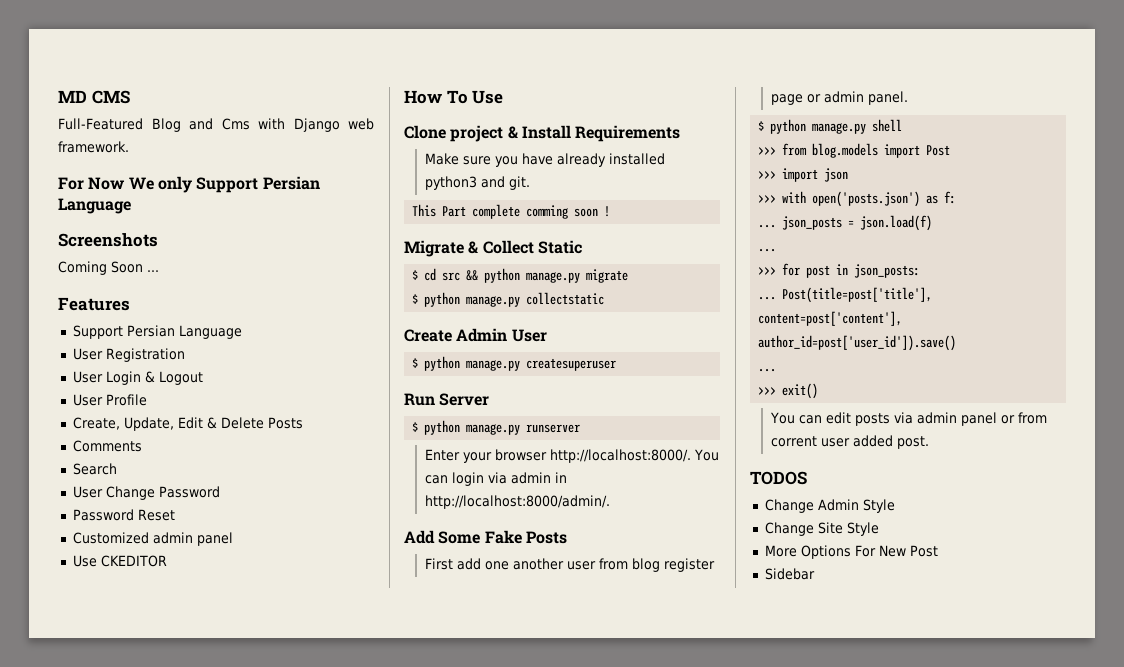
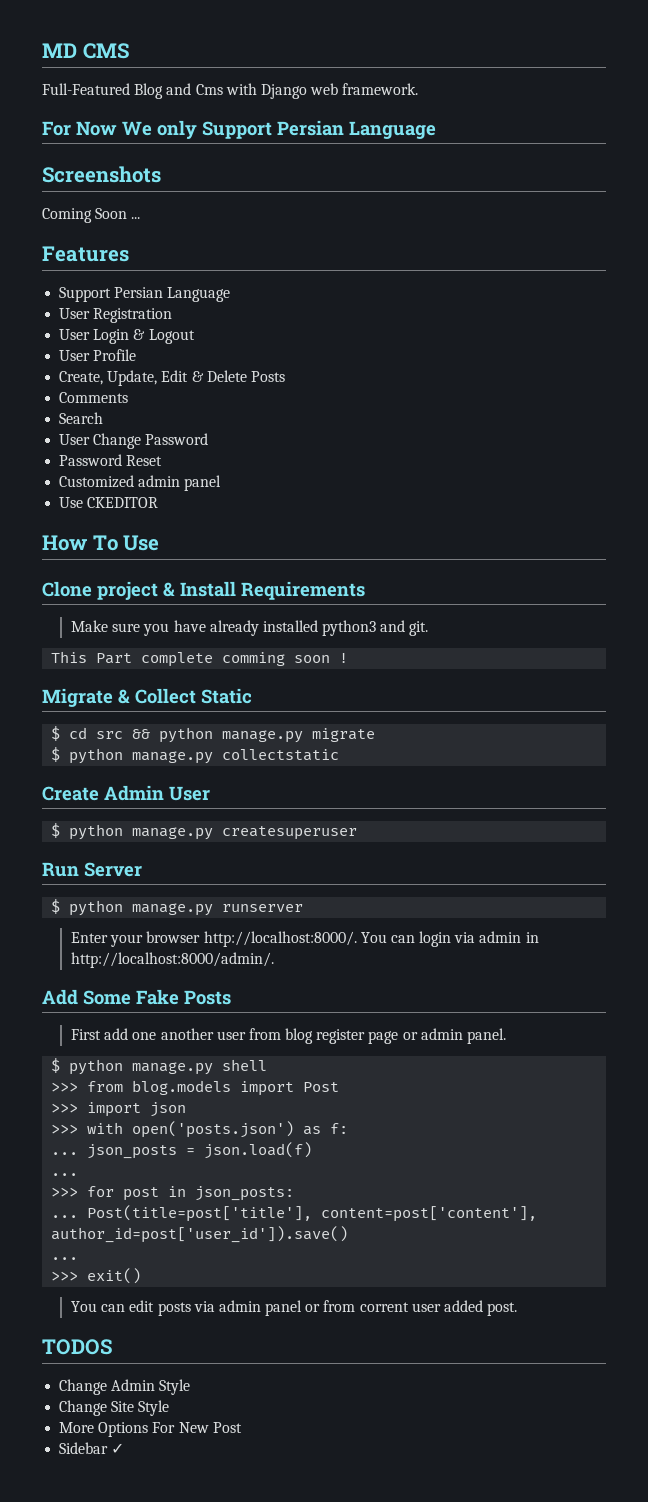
(815, 574) none -> [111,1443,125,1454] ✓

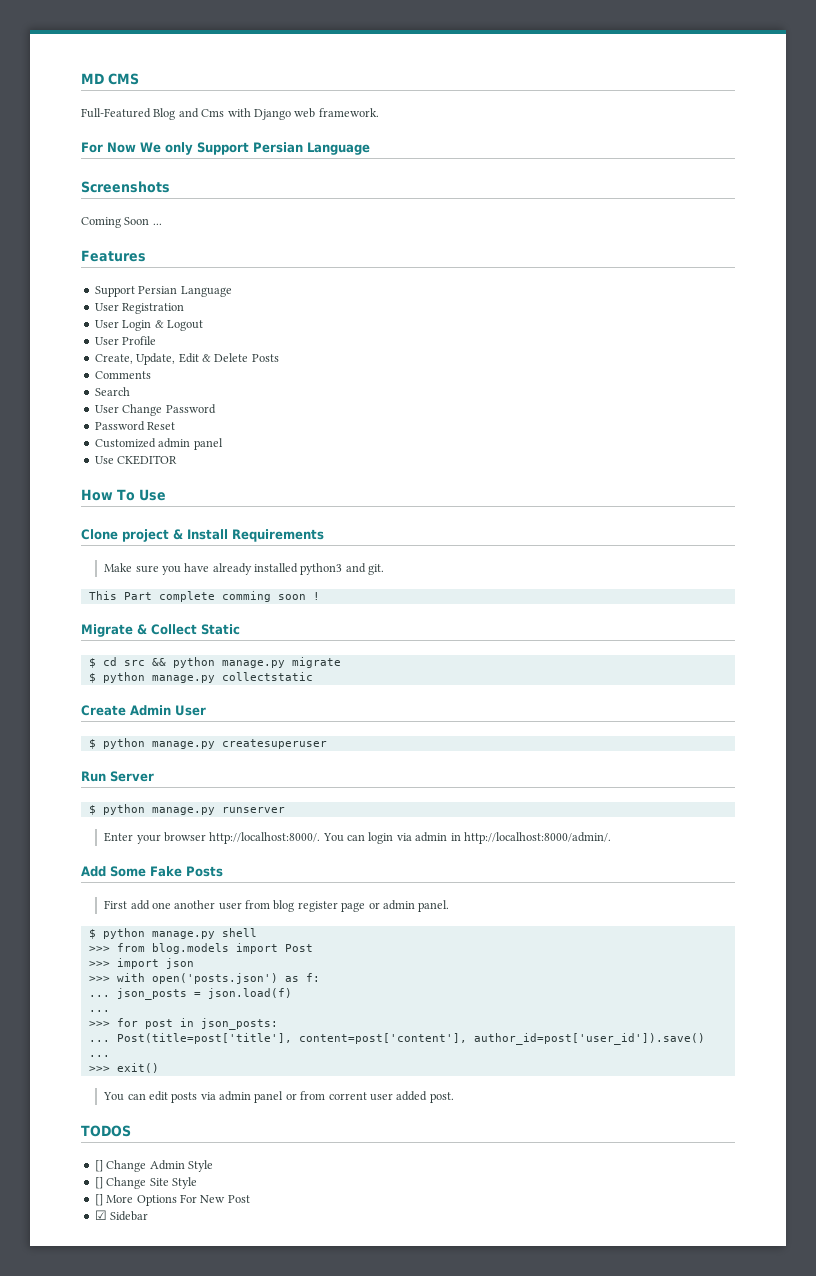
(112, 1347) none -> [94,1160,103,1172] []
(191, 1387) none -> [94,1177,103,1189] []
(170, 1408) none -> [94,1194,103,1206] []
[59,1442,125,1454] Sidebar ✓ -> [94,1210,149,1221] ☑ Sidebar

